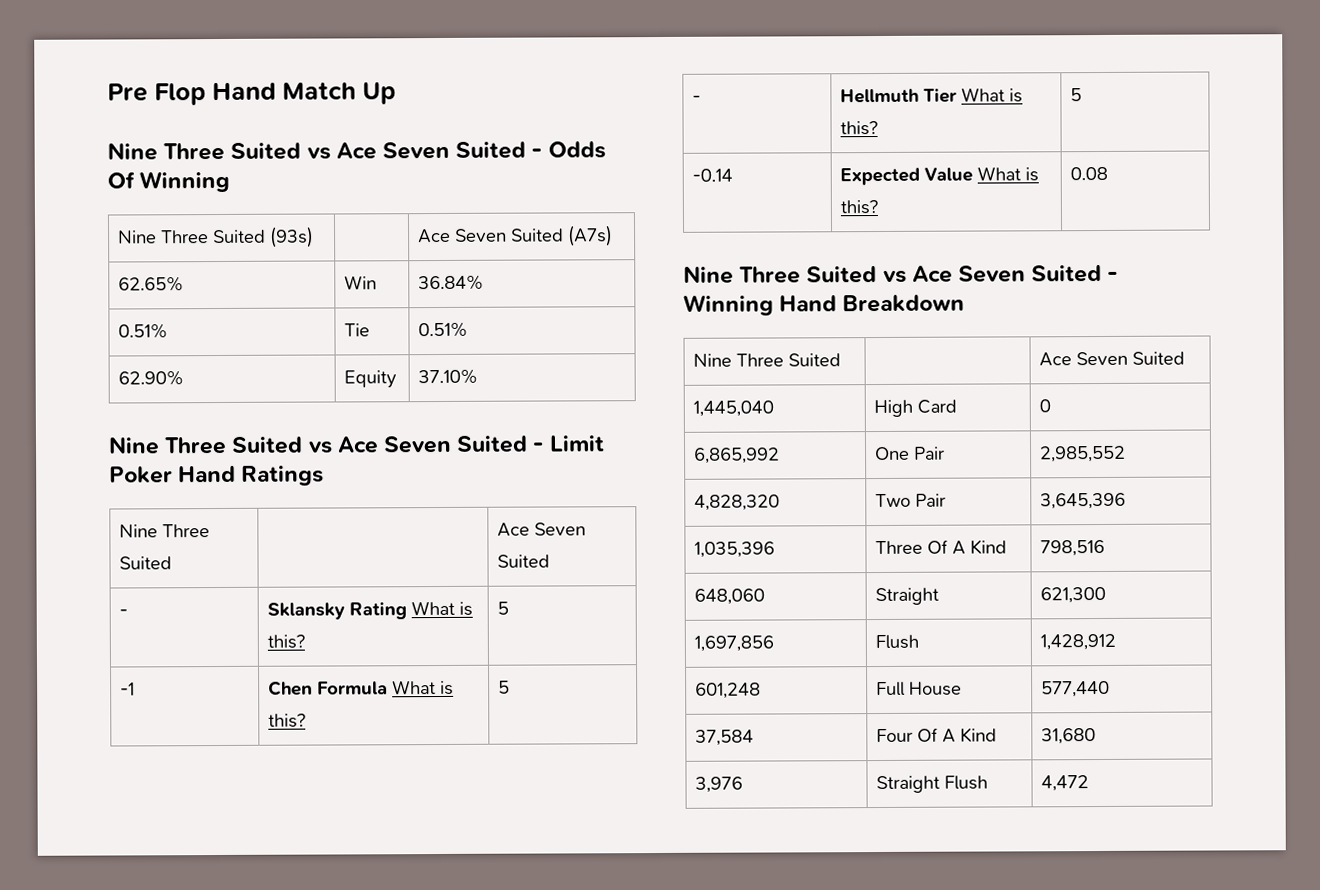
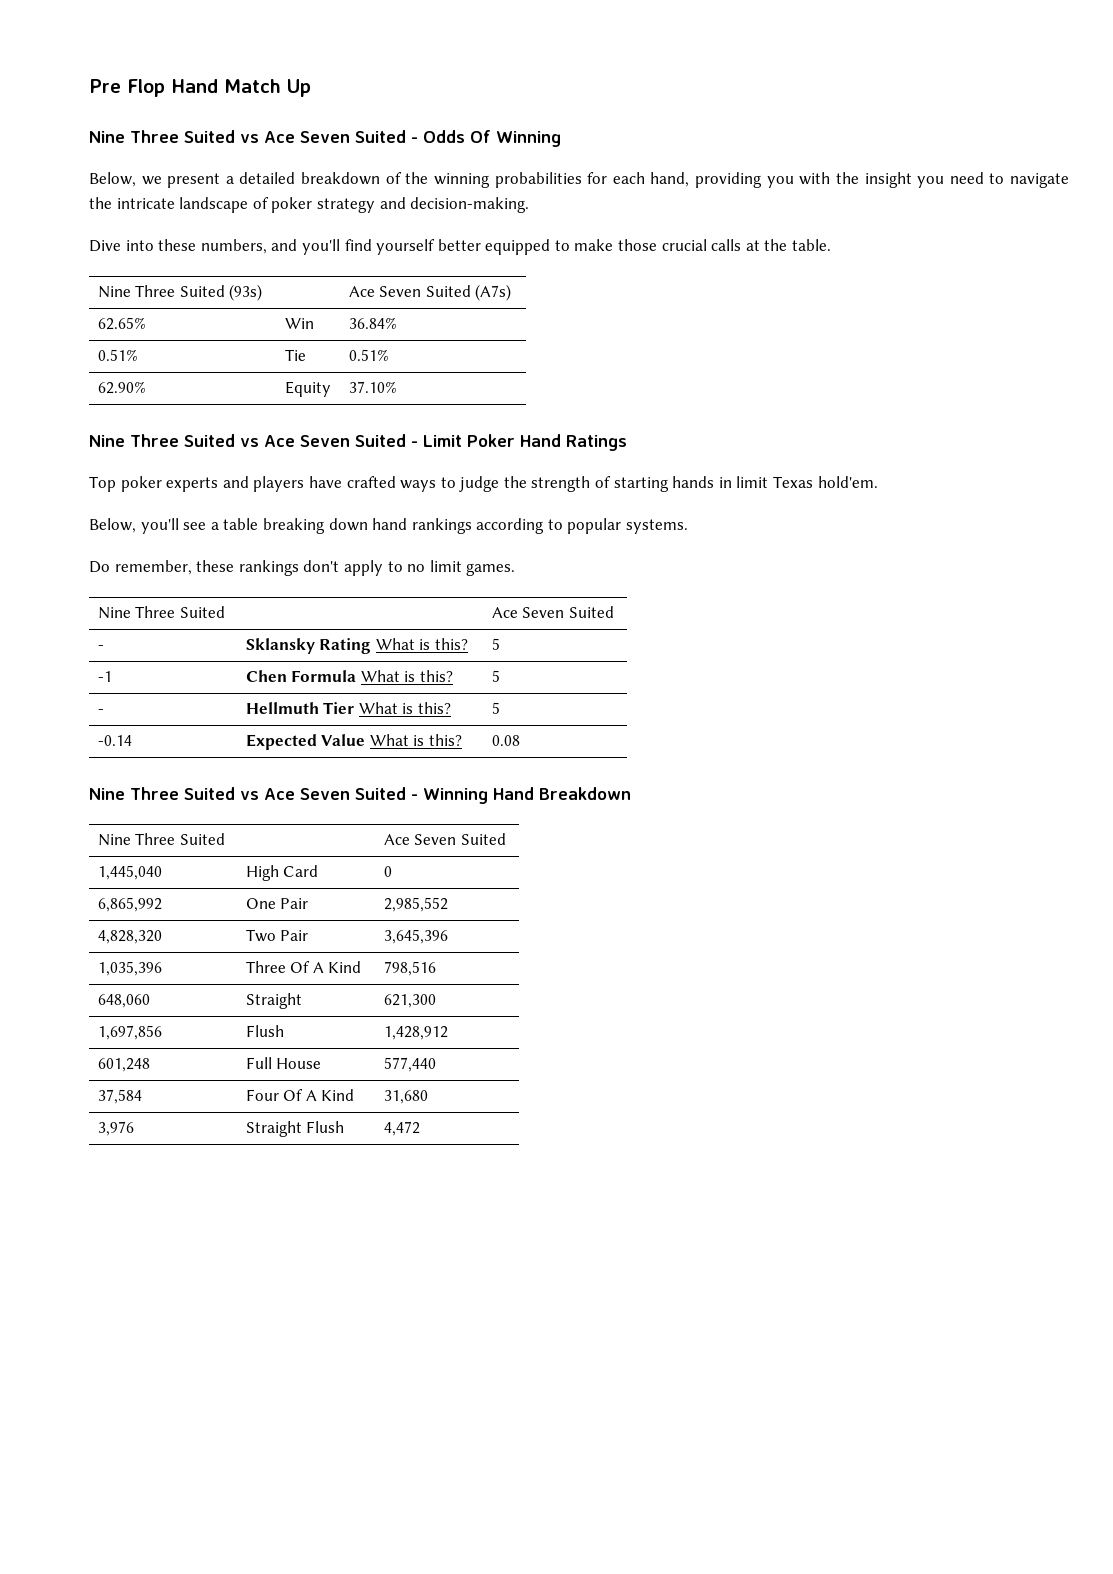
(231, 181) none -> [89,172,1069,188] [89,197,530,213] [89,239,832,255] // Below, we present a detailed breakdown of the winning probabilities for each hand, providing you with the insight you need to navigate the intricate landscape of poker strategy and decision-making. // Dive into these numbers, and you'll find yourself better equipped to make those crucial calls at the table.
(325, 475) none -> [89,476,878,492] [89,518,689,534] [89,560,516,576] // Top poker experts and players have crafted ways to judge the strength of starting hands in limit Texas hold'em. // Below, you'll see a table breaking down hand rankings according to popular systems. // Do remember, these rankings don't apply to no limit games.

